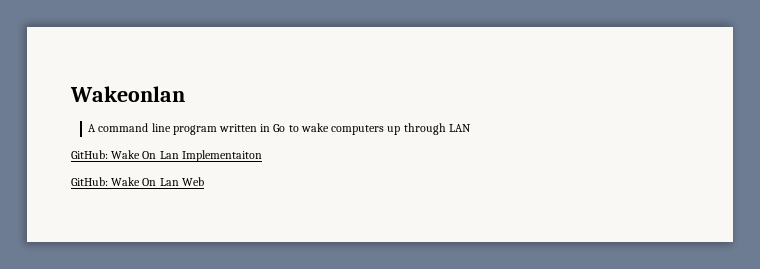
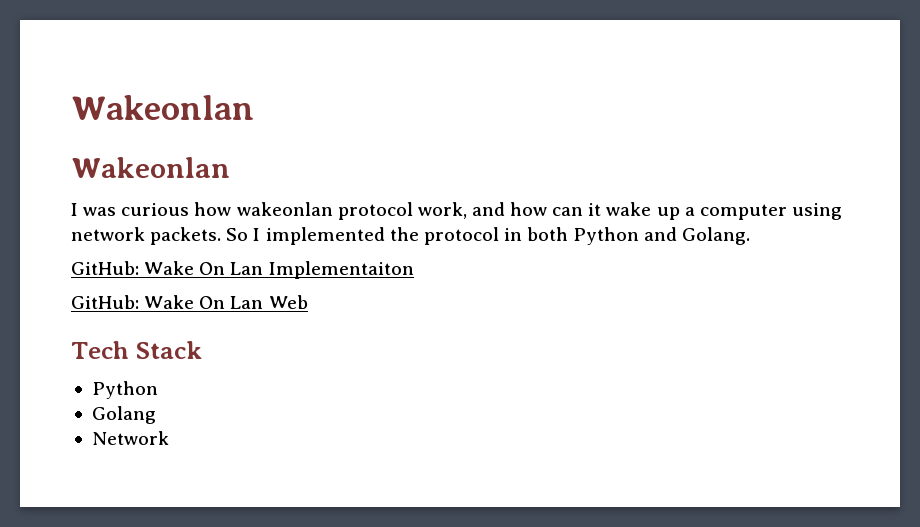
[70,86,185,102] [88,123,471,135] Wakeonlan // A command line program written in Go to wake computers up through LAN -> [71,95,254,120] [71,157,230,178] [71,202,842,220] [71,227,751,245] Wakeonlan // Wakeonlan // I was curious how wakeonlan protocol work, and how can it wake up a computer using network packets. So I implemented the protocol in both Python and Golang.
(204, 181) none -> [71,341,202,359] [91,381,158,399] [91,406,156,424] [91,431,169,445] // Tech Stack // Python // Golang // Network

